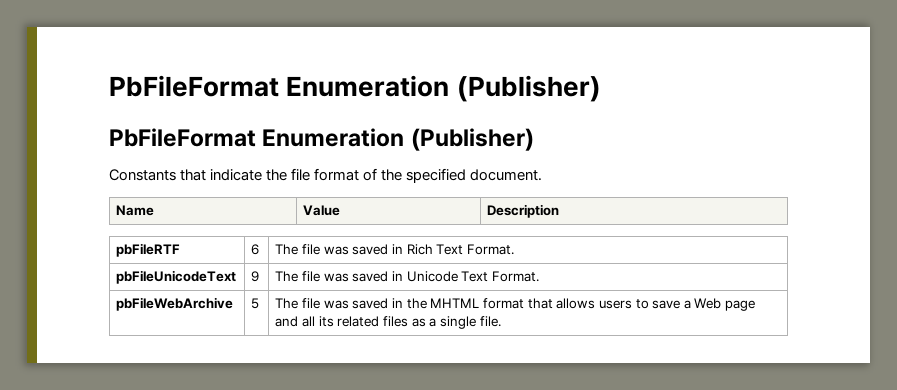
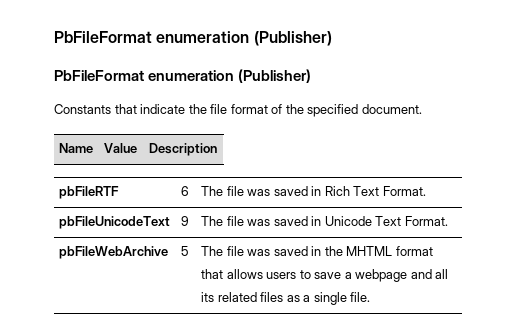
[109,75,450,97] PbFileFormat Enumeration -> [54,31,250,43] PbFileFormat enumeration
[262,128,405,147] Enumeration -> [148,70,235,81] enumeration
[694,298,756,311] Web page -> [355,269,408,282] webpage

